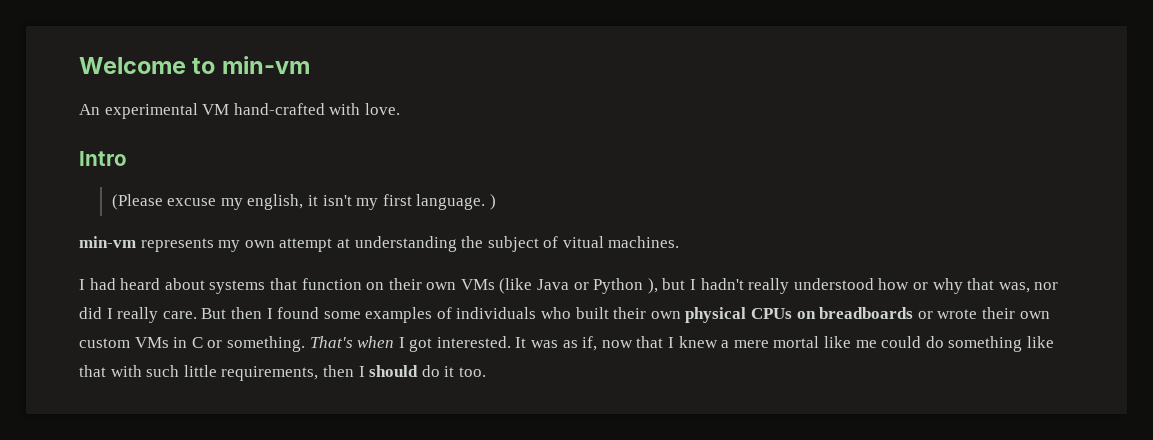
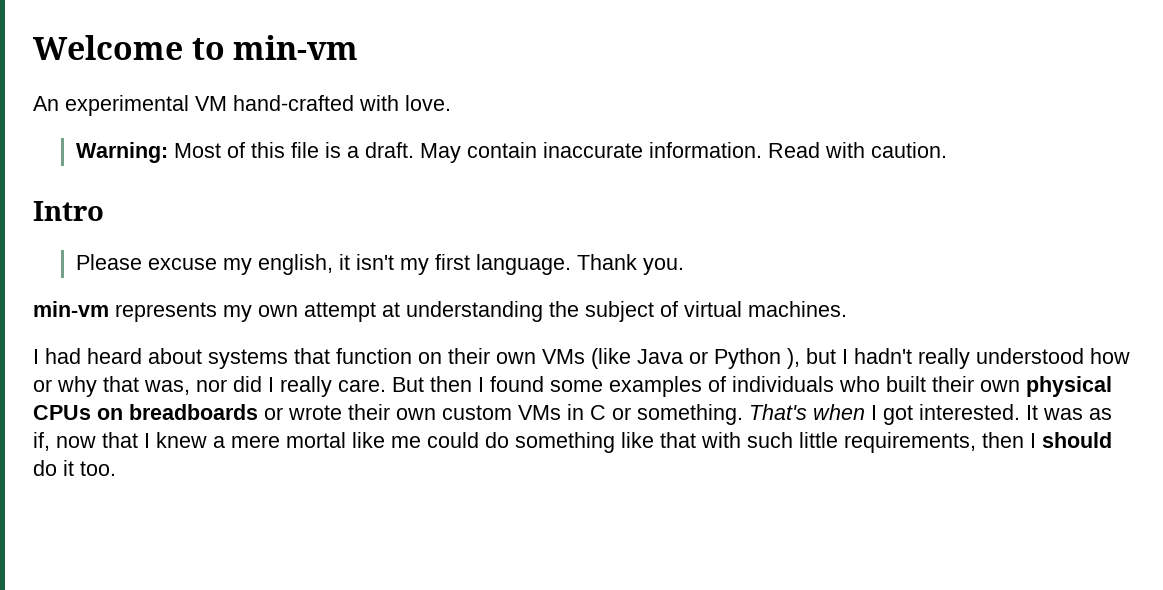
(400, 109) none -> [75,142,947,163] // Warning: Most of this file is a draft. May contain inaccurate information. Read with caution.
[111,194,163,210] (Please -> [75,254,142,270] Please
[489,194,496,210] ) -> [576,254,684,275] Thank you.
[562,236,604,248] vitual -> [684,301,742,317] virtual

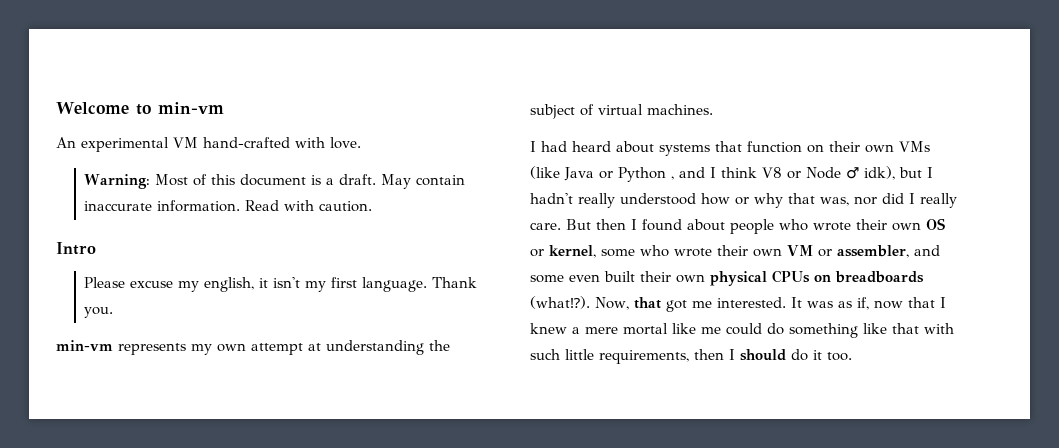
[290,142,319,158] file -> [240,174,307,186] document
[787,348,800,369] ), -> [671,166,895,180] , and I think V8 or Node ♂ idk),
[550,376,880,397] some examples of individuals who -> [687,218,945,234] [530,245,940,258] [530,274,600,283] about people who wrote their own OS or kernel, some who wrote their own VM or assembler, and some even
[264,404,913,425] or wrote their own custom VMs in C or something. That's when I got -> [530,296,712,312] (what⁉). Now, that got me

